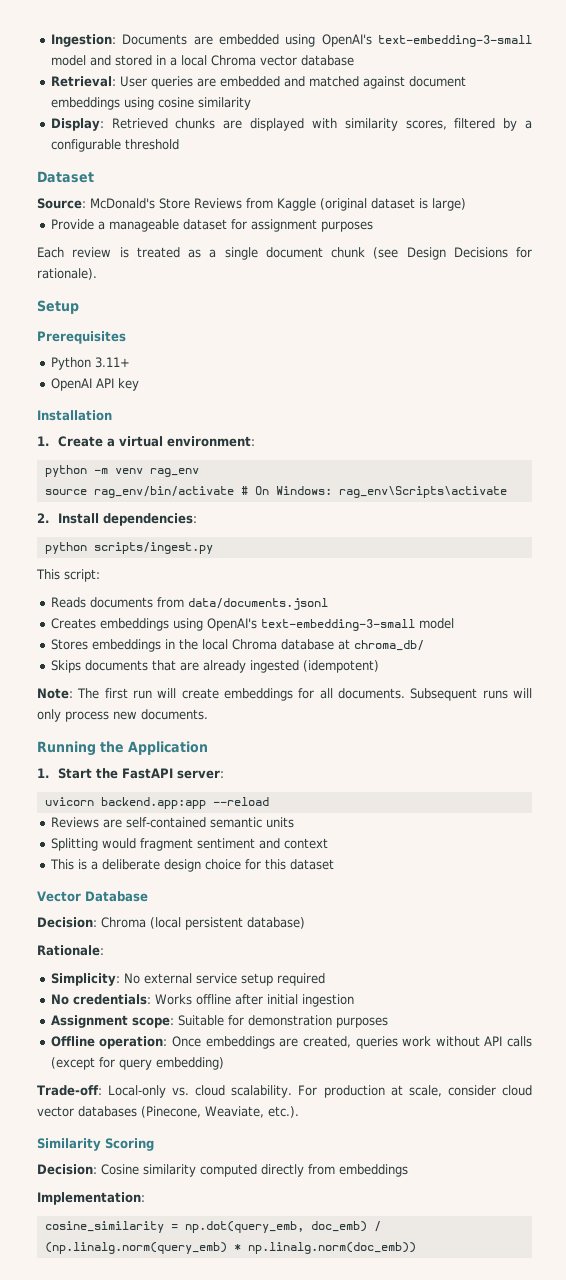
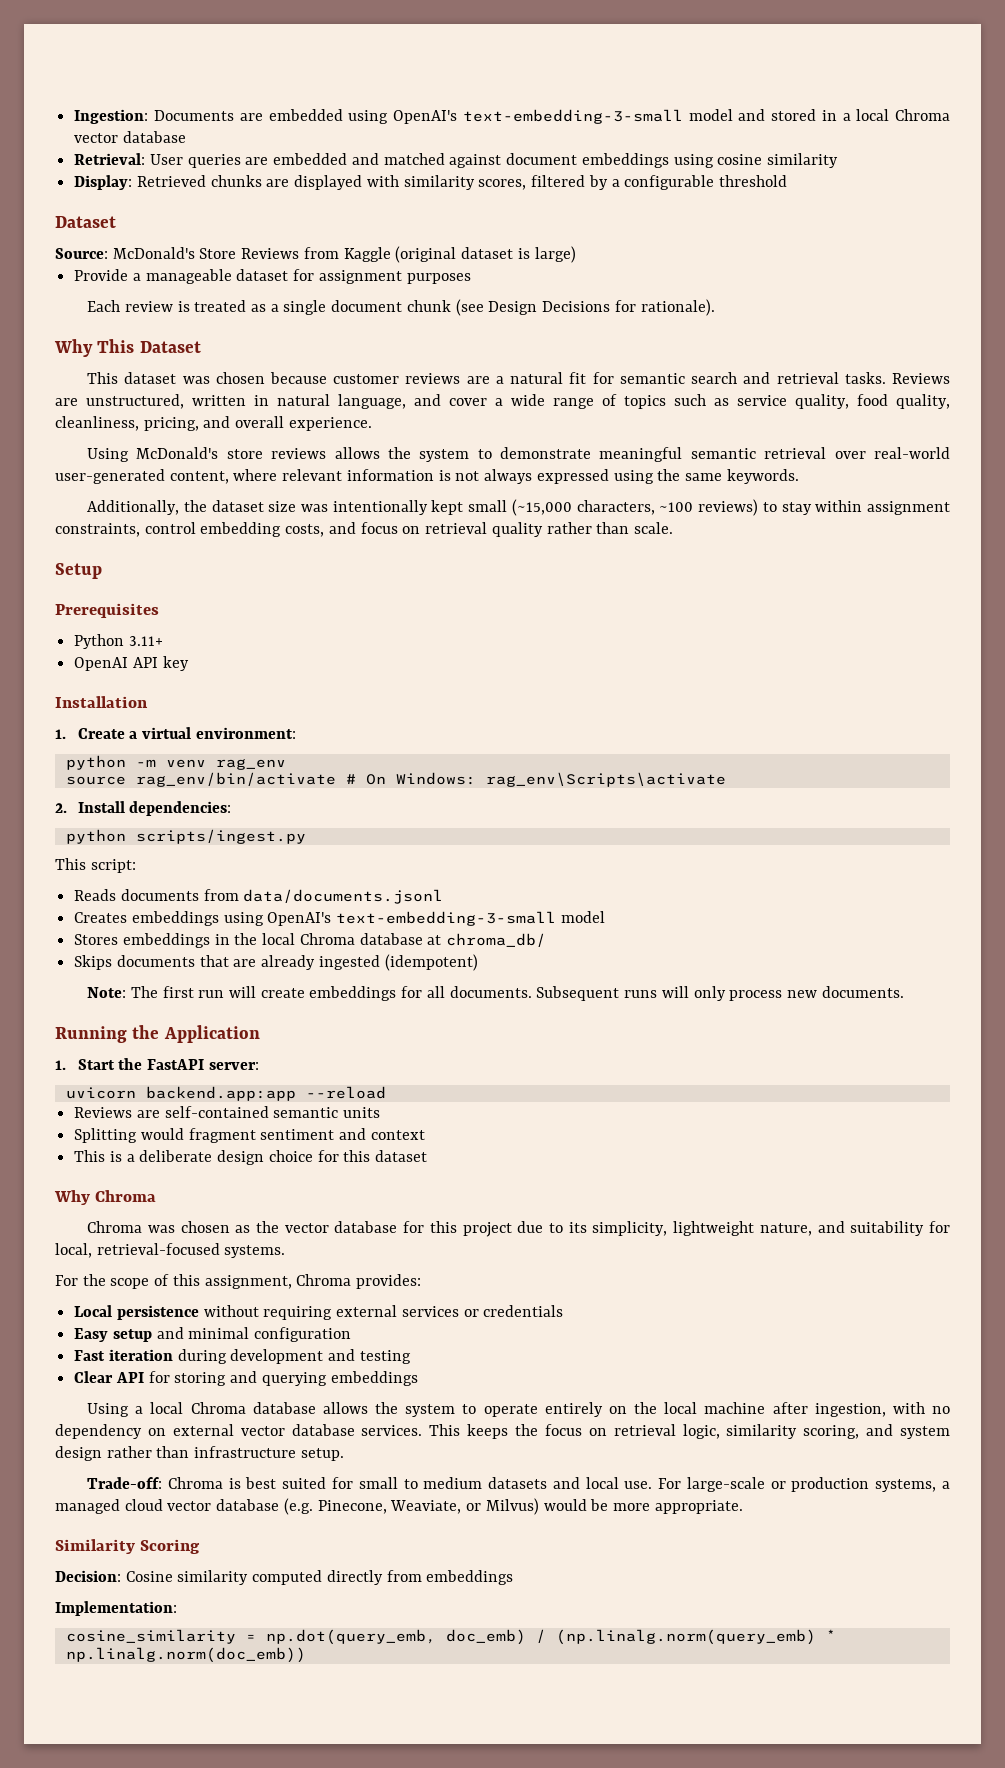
(97, 274) none -> [54,339,201,357] [87,372,951,384] [55,394,950,409] [55,416,372,431] [87,447,950,462] [55,469,799,484] [87,499,950,516] [55,522,673,537] // Why This Dataset // This dataset was chosen because customer reviews are a natural fit for semantic search and retrieval tasks. Reviews are unstructured, written in natural language, and cover a wide range of topics such as service quality, food quality, cleanliness, pricing, and overall experience. // Using McDonald's store reviews allows the system to demonstrate meaningful semantic retrieval over real-world user-generated content, where relevant information is not always expressed using the same keywords. // Additionally, the dataset size was intentionally kept small (~15,000 characters, ~100 reviews) to stay within assignment constraints, control embedding costs, and focus on retrieval quality rather than scale.
[37,891,148,902] [37,917,305,930] [37,945,104,956] [50,973,325,986] [50,994,354,1007] [50,1015,388,1028] [50,1036,532,1049] [50,1057,224,1070] [37,1085,532,1098] [37,1106,299,1118] Vector Database // Decision: Chroma (local persistent database) // Rationale: // Simplicity: No external service setup required // No credentials: Works offline after initial ingestion // Assignment scope: Suitable for demonstration purposes // Offline operation: Once embeddings are created, queries work without API calls (except for query embedding) // Trade-off: Local-only vs. cloud scalability. For production at scale, consider cloud vector databases (Pinecone, Weaviate, etc.). -> [54,1190,156,1205] [87,1221,951,1237] [55,1243,286,1258] [55,1274,422,1289] [74,1305,564,1320] [74,1327,352,1342] [74,1349,411,1364] [74,1371,418,1386] [87,1402,951,1417] [55,1424,950,1439] [55,1446,344,1461] [87,1477,951,1492] [55,1498,743,1515] Why Chroma // Chroma was chosen as the vector database for this project due to its simplicity, lightweight nature, and suitability for local, retrieval-focused systems. // For the scope of this assignment, Chroma provides: // Local persistence without requiring external services or credentials // Easy setup and minimal configuration // Fast iteration during development and testing // Clear API for storing and querying embeddings // Using a local Chroma database allows the system to operate entirely on the local machine after ingestion, with no dependency on external vector database services. This keeps the focus on retrieval logic, similarity scoring, and system design rather than infrastructure setup. // Trade-off: Chroma is best suited for small to medium datasets and local use. For large-scale or production systems, a managed cloud vector database (e.g. Pinecone, Weaviate, or Milvus) would be more appropriate.

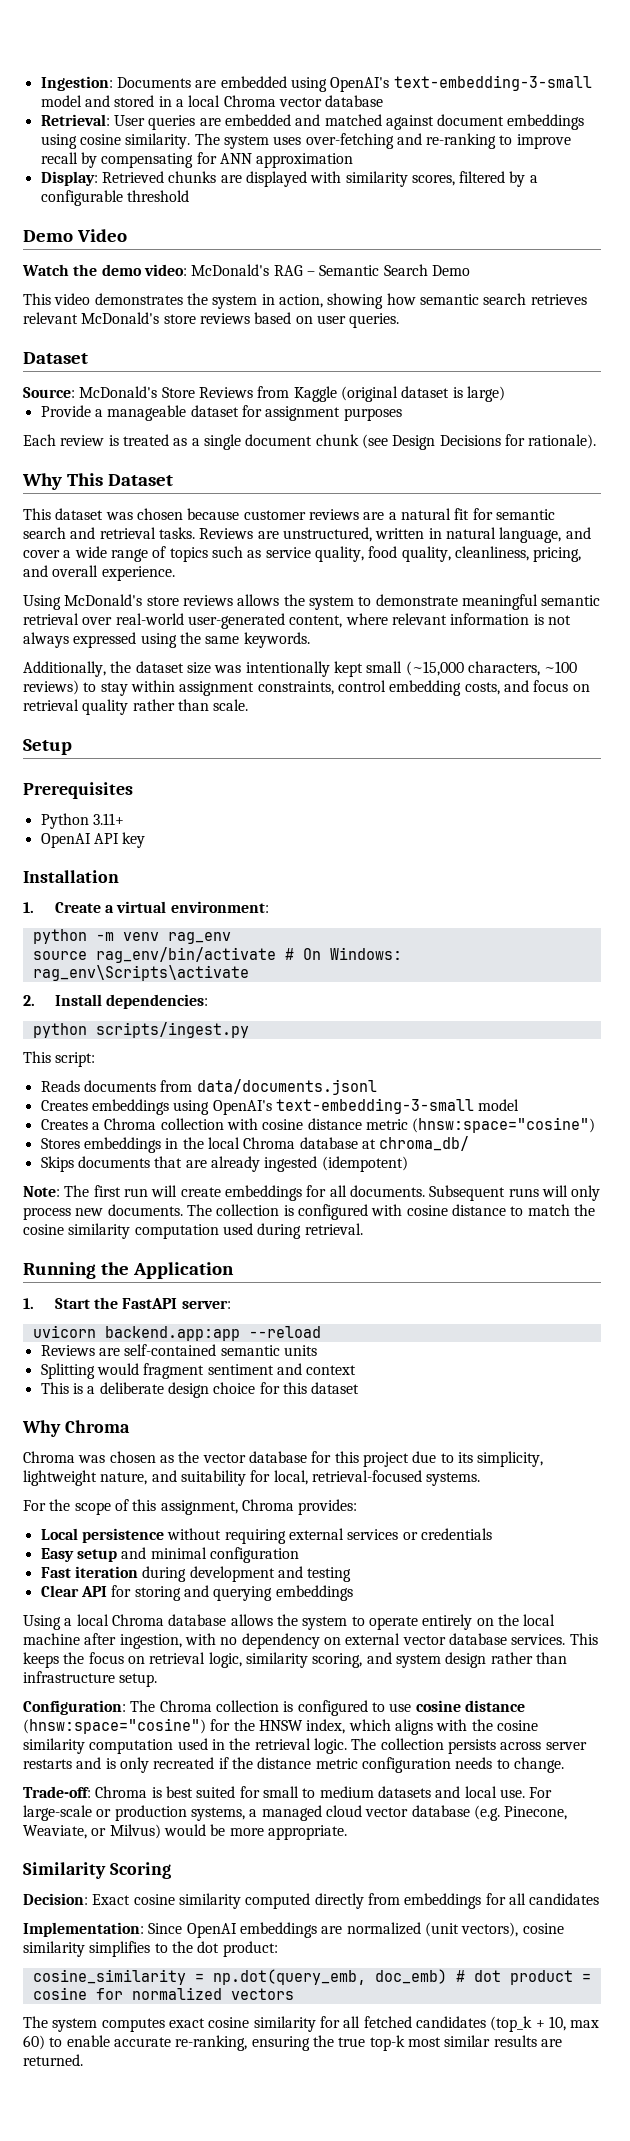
[766,153,838,168] similarity -> [125,133,571,149] [40,152,354,168] similarity. The system uses over-fetching and re-ranking to improve recall by compensating for ANN approximation
(787, 181) none -> [23,229,127,242] [22,264,470,276] [23,293,587,309] [23,312,400,328] // Demo Video // Watch the demo video: McDonald's RAG – Semantic Search Demo // This video demonstrates the system in action, showing how semantic search retrieves relevant McDonald's store reviews based on user queries.
(605, 917) none -> [40,1117,596,1133] // Creates a Chroma collection with cosine distance metric (hnsw:space="cosine")
(904, 992) none -> [186,1204,595,1220] [23,1223,363,1239] The collection is configured with cosine distance to match the cosine similarity computation used during retrieval.
(344, 1454) none -> [23,1700,525,1716] [23,1718,538,1735] [23,1738,587,1754] [23,1757,564,1773] // Configuration: The Chroma collection is configured to use cosine distance (hnsw:space="cosine") for the HNSW index, which aligns with the cosine similarity computation used in the retrieval logic. The collection persists across server restarts and is only recreated if the distance metric configuration needs to change.
[125,1571,173,1582] Cosine -> [92,1894,175,1905] Exact cosine
[55,1601,177,1616] [65,1629,836,1645] [65,1647,306,1663] // Implementation: // cosine_similarity = np.dot(query_emb, doc_emb) / (np.linalg.norm(query_emb) * np.linalg.norm(doc_emb)) -> [485,1893,600,1905] [23,1922,564,1938] [23,1941,278,1957] [32,1969,591,1985] [32,1987,294,2000] [23,2016,600,2032] [23,2035,562,2051] [23,2054,83,2066] for all candidates // Implementation: Since OpenAI embeddings are normalized (unit vectors), cosine similarity simplifies to the dot product: // cosine_similarity = np.dot(query_emb, doc_emb) # dot product = cosine for normalized vectors // The system computes exact cosine similarity for all fetched candidates (top_k + 10, max 60) to enable accurate re-ranking, ensuring the true top-k most similar results are returned.

